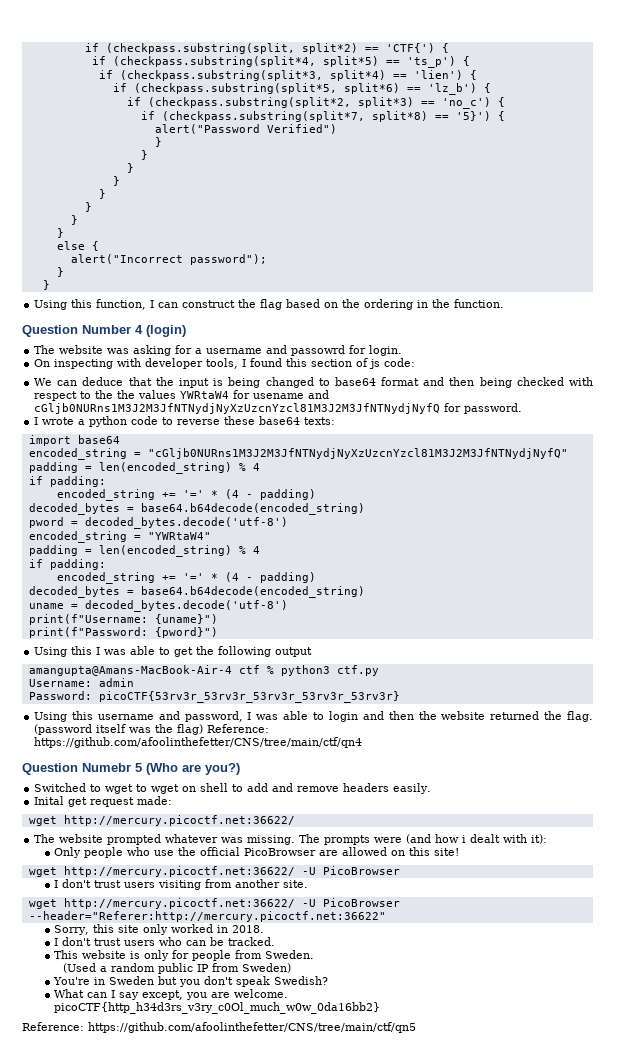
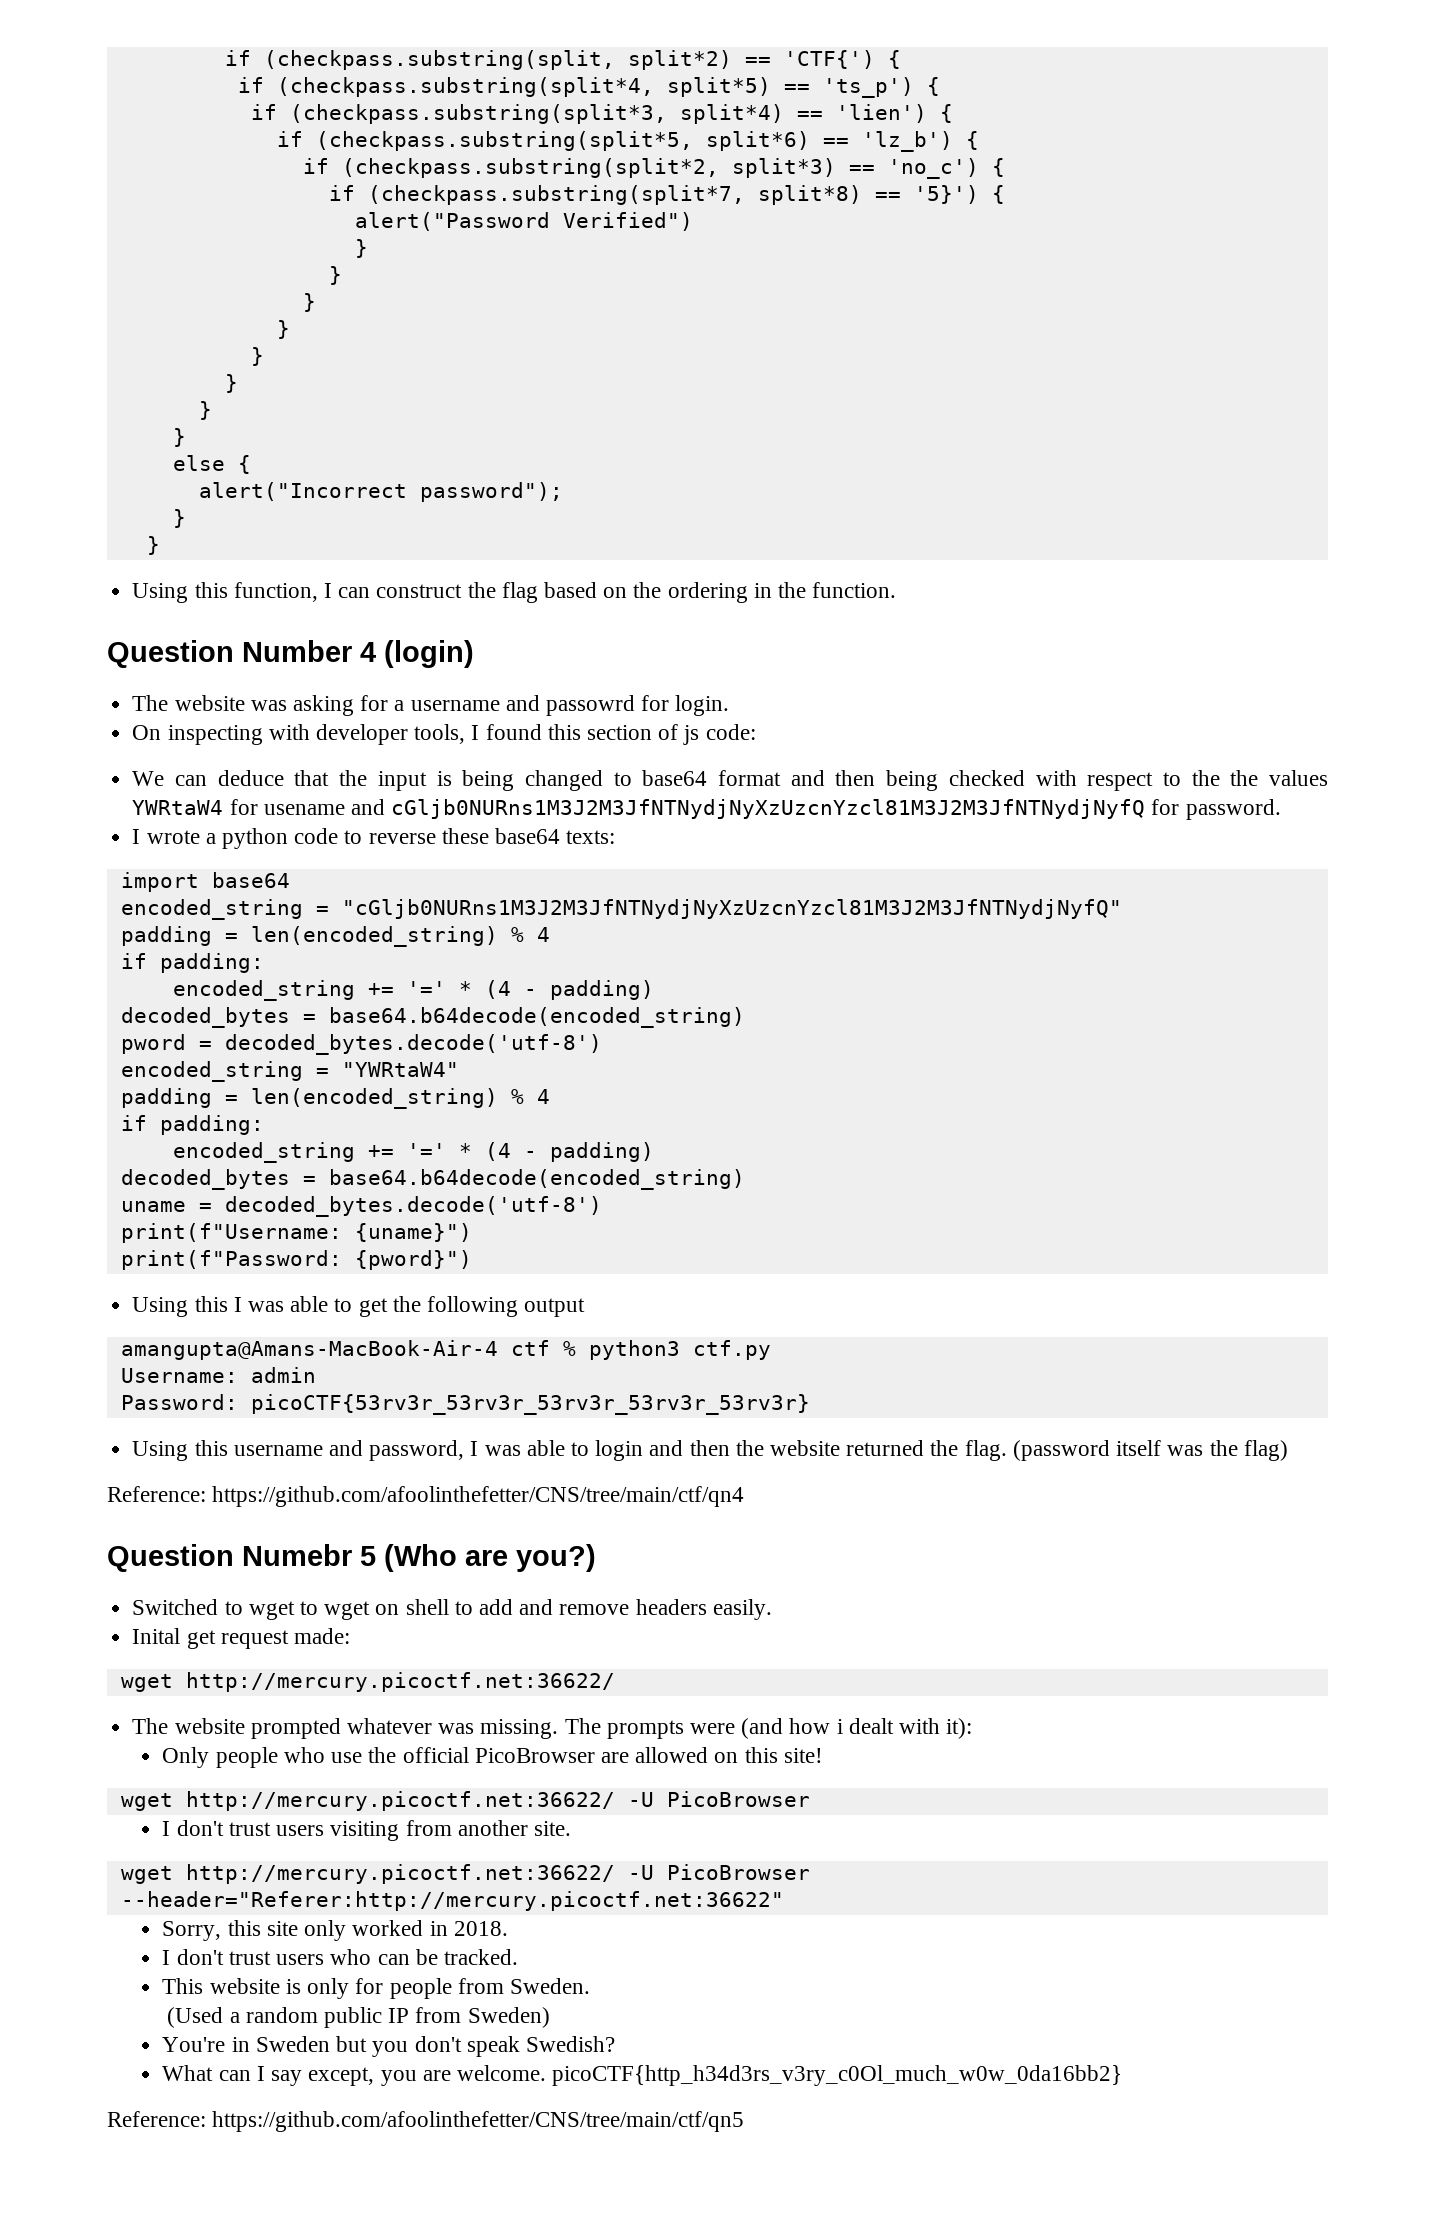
(204, 729) none -> (1288, 1450) //

